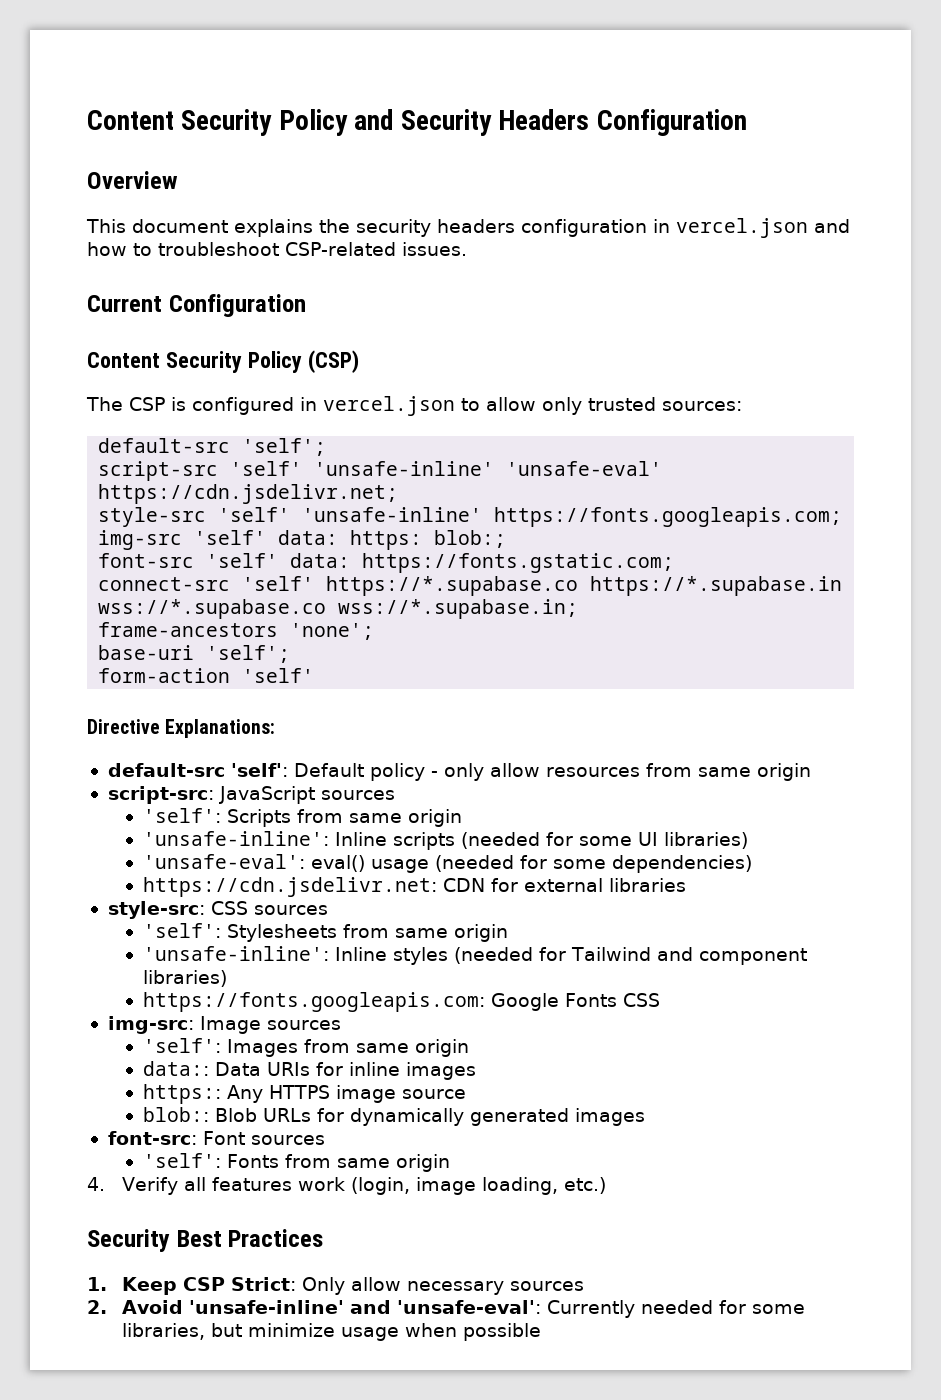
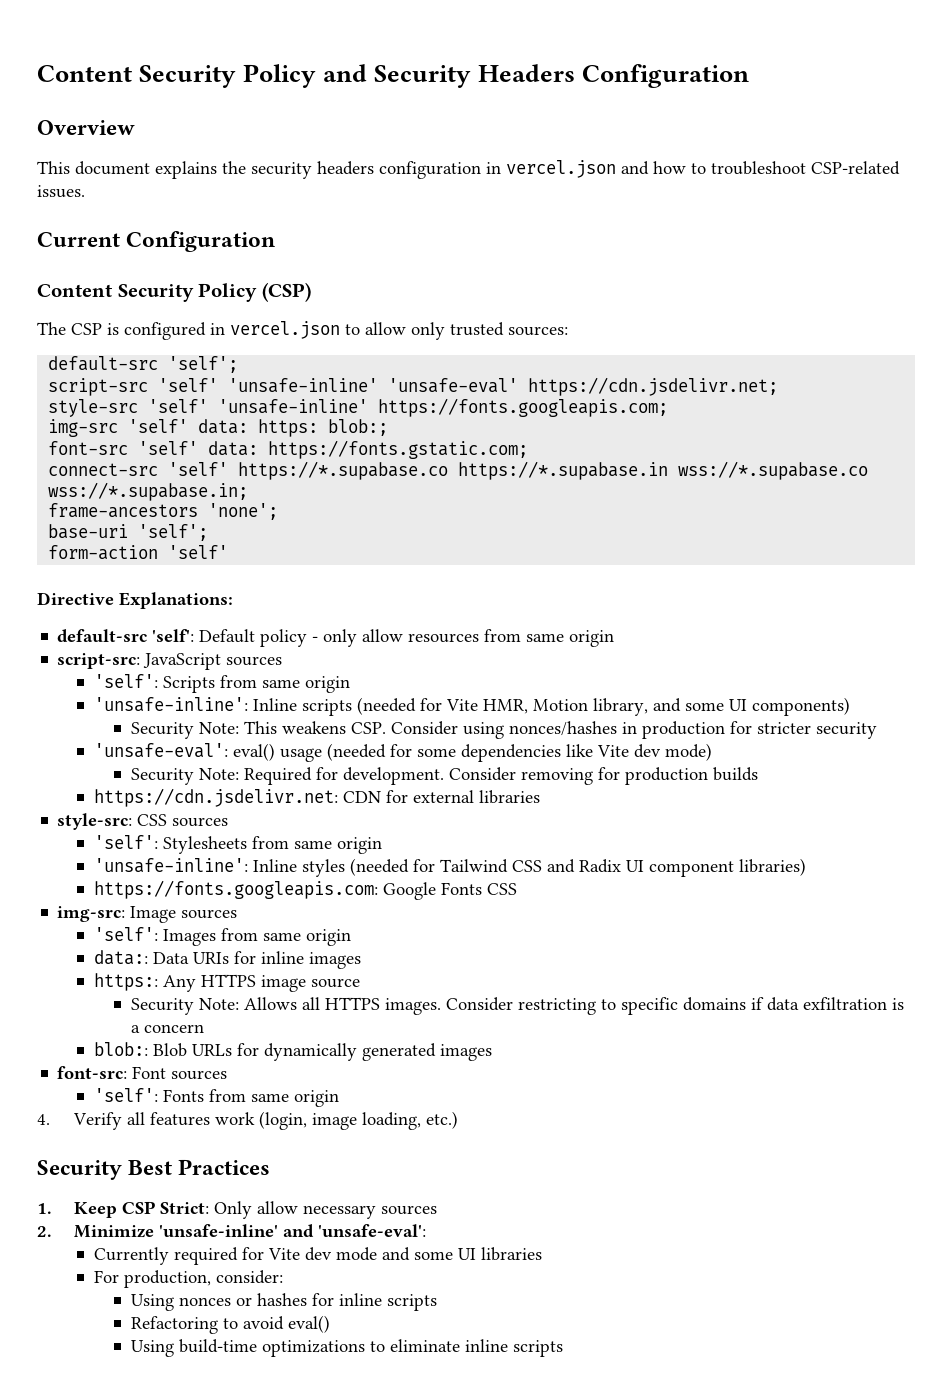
[579,832,749,849] some UI libraries) -> [446,697,851,716] [130,721,877,739] Vite HMR, Motion library, and some UI components) // Security Note: This weakens CSP. Consider using nonces/hashes in production for stricter security
[612,855,753,873] dependencies) -> [461,743,713,762] [130,767,758,785] dependencies like Vite dev mode) // Security Note: Required for development. Consider removing for production builds
[657,947,694,961] and -> [512,859,645,873] CSS and Radix UI
(467, 1094) none -> [130,997,904,1015] [130,1024,204,1033] // Security Note: Allows all HTTPS images. Consider restricting to specific domains if data exfiltration is a concern
[122,1300,184,1314] Avoid -> [73,1225,154,1238] Minimize
[547,1300,806,1318] [122,1323,542,1341] Currently needed for some libraries, but minimize usage when possible -> [94,1247,543,1265] [94,1270,284,1288] [130,1293,437,1311] [130,1315,330,1334] [130,1339,563,1357] // Currently required for Vite dev mode and some UI libraries // For production, consider: // Using nonces or hashes for inline scripts // Refactoring to avoid eval() // Using build-time optimizations to eliminate inline scripts

